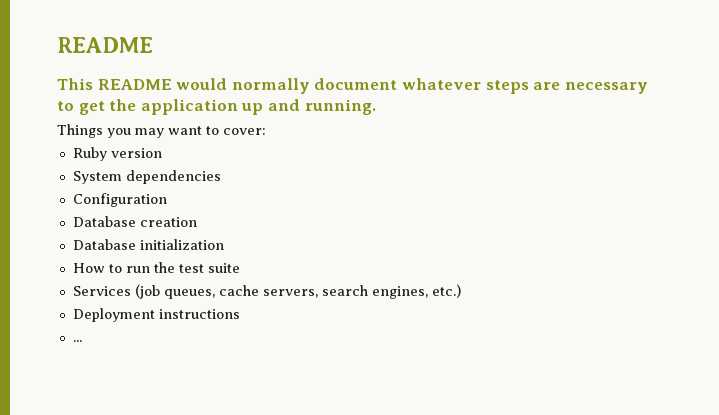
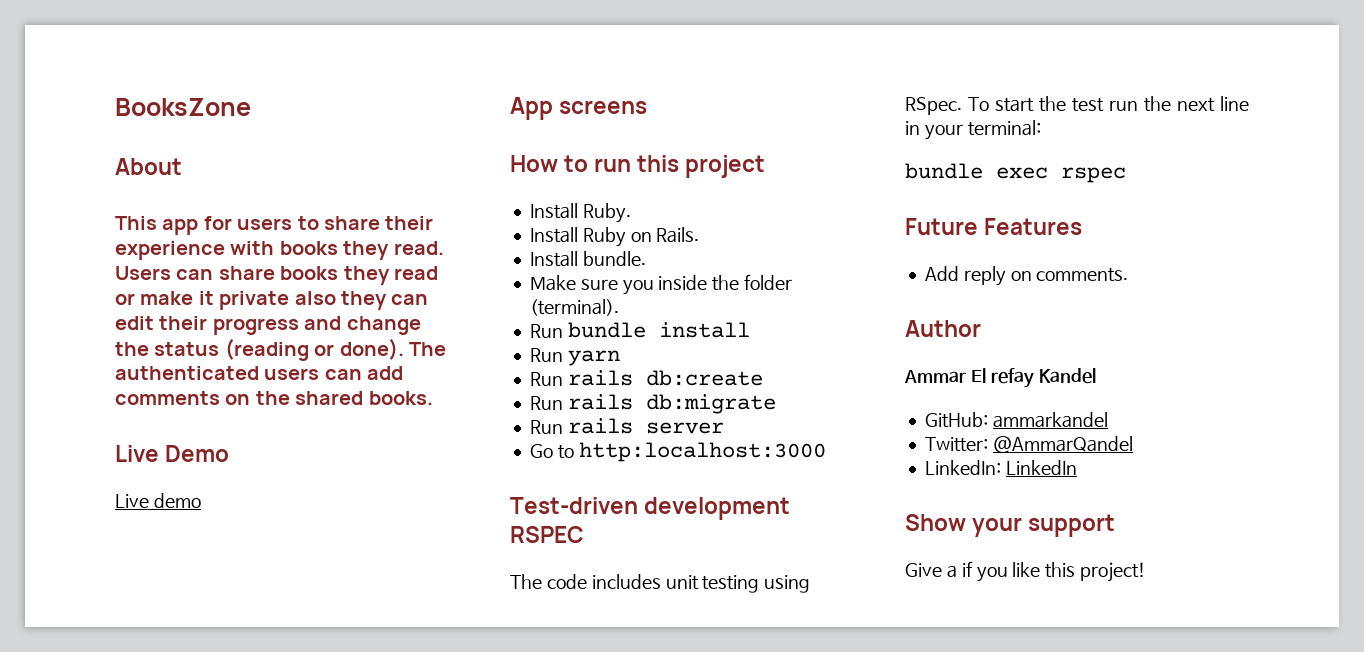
[57,37,153,53] README -> [115,98,251,116] [115,158,182,175] BooksZone // About
[97,78,648,94] [57,99,376,115] [57,124,266,138] [72,147,162,161] [72,170,221,184] [72,193,167,207] [72,216,197,227] [72,239,224,250] [72,262,240,273] [72,284,461,299] [72,308,240,322] [72,340,82,342] README would normally document whatever steps are necessary to get the application up and running. // Things you may want to cover: // Ruby version // System dependencies // Configuration // Database creation // Database initialization // How to run the test suite // Services (job queues, cache servers, search engines, etc.) // Deployment instructions // ... -> [162,216,434,235] [115,241,444,260] [115,266,438,285] [115,291,429,310] [115,316,421,335] [115,338,446,361] [115,366,404,380] [115,391,433,405] [115,445,230,462] [115,493,201,508] [510,97,648,120] [510,155,766,178] [529,203,631,223] [529,227,700,247] [529,251,646,267] [529,274,793,295] [529,299,619,316] [529,322,750,338] [529,348,620,366] [529,370,763,386] [529,394,776,414] [529,418,724,434] [529,442,826,462] [510,497,791,520] [510,526,584,543] [510,574,811,593] [905,96,1249,115] [905,120,1041,140] [905,163,1126,183] [905,218,1083,235] [924,266,1129,286] [905,320,981,337] [904,368,1096,388] [924,412,1108,428] [924,436,1133,453] [924,460,1077,475] [905,514,1116,537] [905,561,1147,582] app for users to share their experience with books they read. Users can share books they read or make it private also they can edit their progress and change the status (reading or done). The authenticated users can add comments on the shared books. // Live Demo // Live demo // App screens // How to run this project // Install Ruby. // Install Ruby on Rails. // Install bundle. // Make sure you inside the folder (terminal). // Run bundle install // Run yarn // Run rails db:create // Run rails db:migrate // Run rails server // Go to http:localhost:3000 // Test-driven development RSPEC // The code includes unit testing using RSpec. To start the test run the next line in your terminal: // bundle exec rspec // Future Features // Add reply on comments. // Author // Ammar El refay Kandel // GitHub: ammarkandel // Twitter: @AmmarQandel // LinkedIn: LinkedIn // Show your support // Give a if you like this project!

